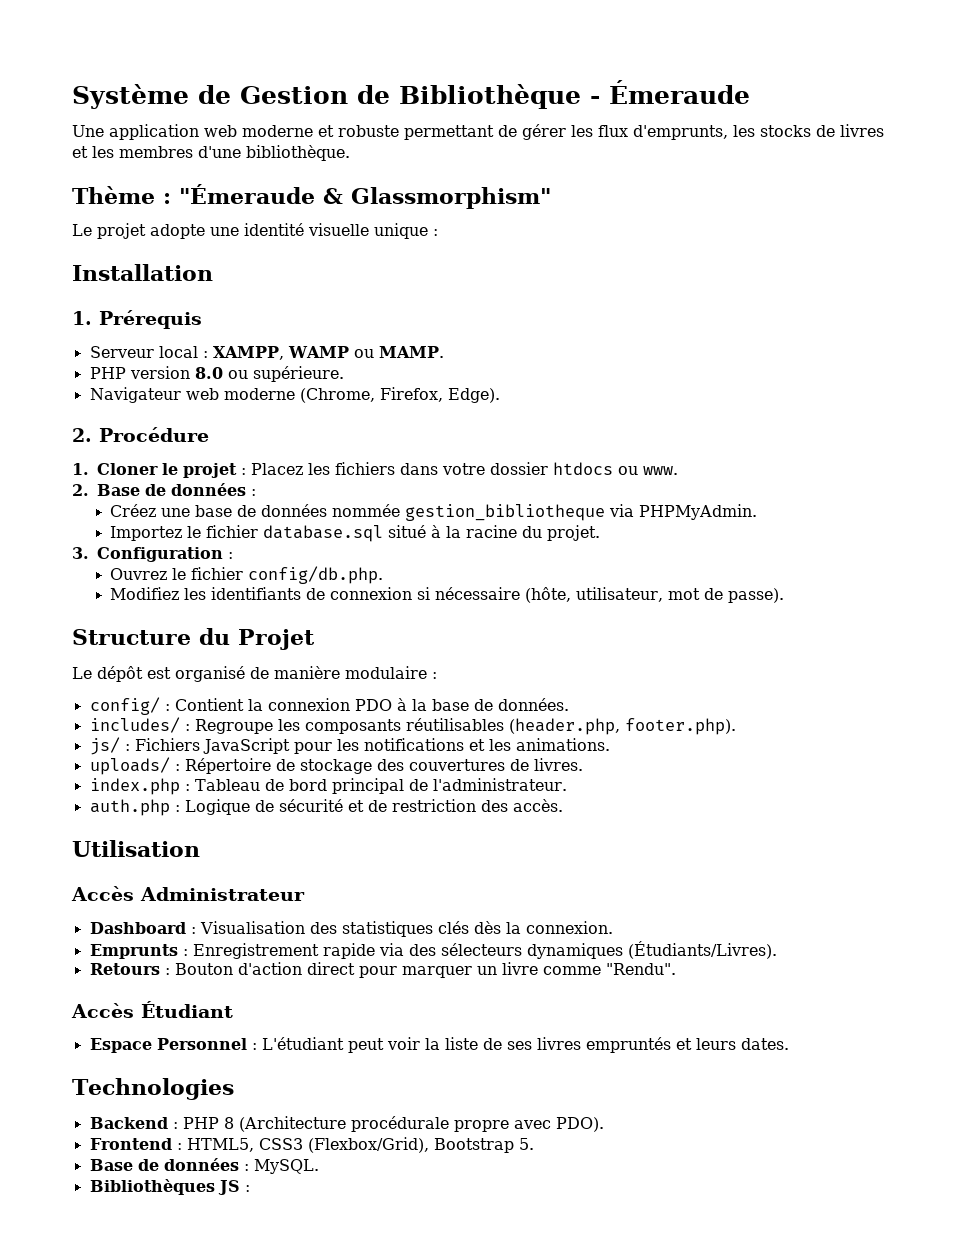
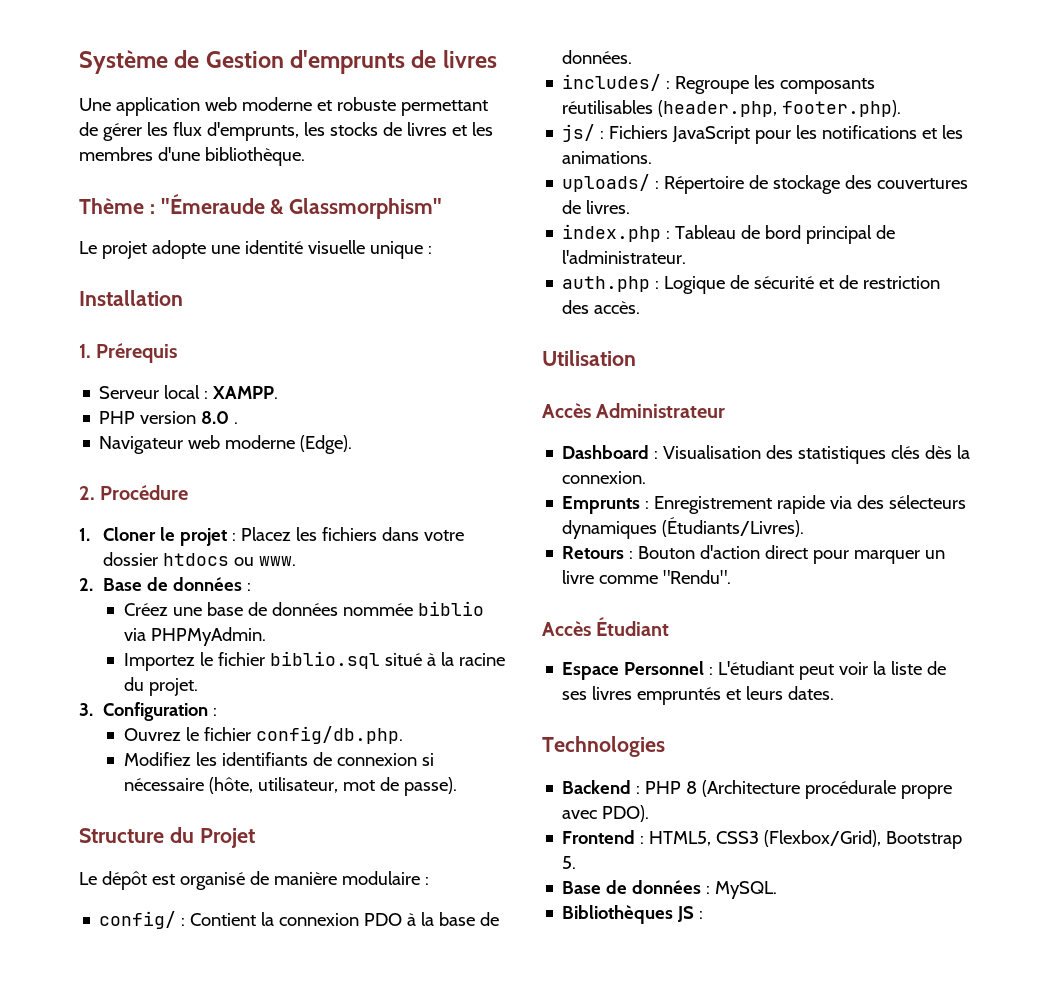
[357,80,750,109] de Bibliothèque - Émeraude -> [290,50,497,74] d'emprunts de livres
[212,346,444,360] XAMPP, WAMP ou MAMP. -> [212,386,279,399] XAMPP.
[227,366,344,382] ou supérieure. -> [234,422,239,424] .
[299,387,500,403] (Chrome, Firefox, Edge). -> [300,435,353,454] (Edge).
[405,504,606,521] gestion_bibliotheque -> [417,601,484,616] biblio
[263,525,384,542] database.sql -> [269,651,380,669] biblio.sql

